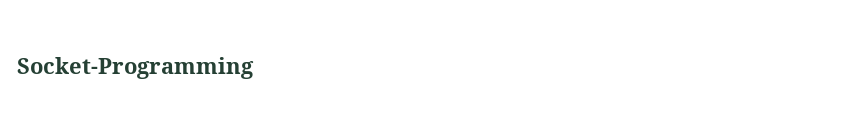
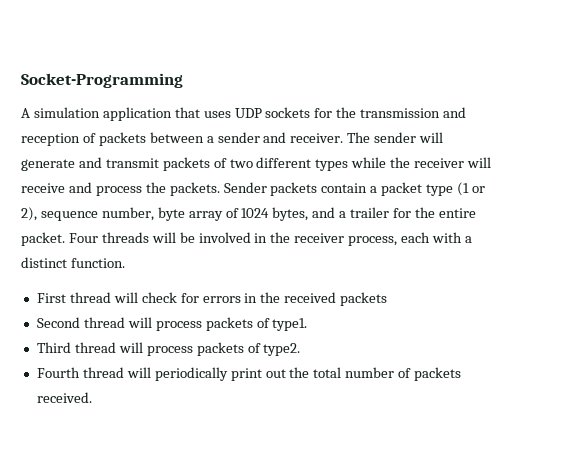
(254, 68) none -> [21,107,467,121] [21,132,444,146] [21,157,492,171] [21,182,485,196] [21,207,476,221] [21,232,472,246] [21,257,125,268] [36,292,388,306] [36,317,308,331] [36,342,301,356] [36,367,462,381] [36,392,92,403] // A simulation application that uses UDP sockets for the transmission and reception of packets between a sender and receiver. The sender will generate and transmit packets of two different types while the receiver will receive and process the packets. Sender packets contain a packet type (1 or 2), sequence number, byte array of 1024 bytes, and a trailer for the entire packet. Four threads will be involved in the receiver process, each with a distinct function. // First thread will check for errors in the received packets // Second thread will process packets of type1. // Third thread will process packets of type2. // Fourth thread will periodically print out the total number of packets received.

